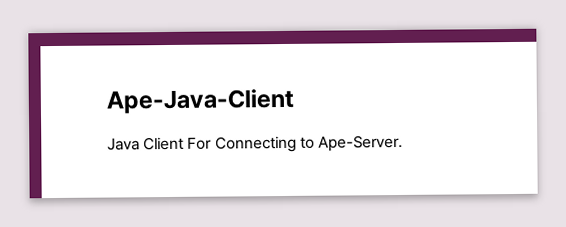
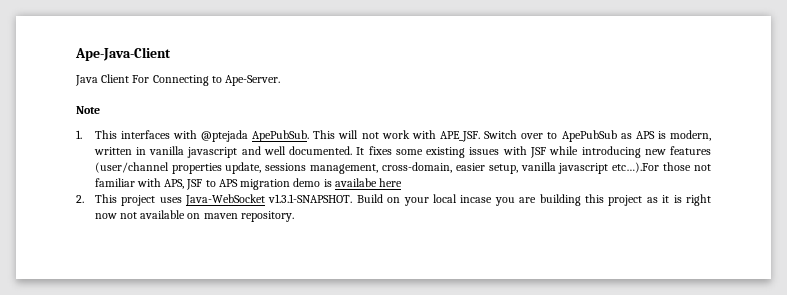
(403, 143) none -> [76,106,100,114] [76,130,711,142] [93,146,711,158] [94,162,712,174] [94,178,403,190] [76,194,711,206] [94,210,294,222] // Note // 1. This interfaces with @ptejada ApePubSub. This will not work with APE_JSF. Switch over to ApePubSub as APS is modern, written in vanilla javascript and well documented. It fixes some existing issues with JSF while introducing new features (user/channel properties update, sessions management, cross-domain, easier setup, vanilla javascript etc…).For those not familiar with APS, JSF to APS migration demo is availabe here // 2. This project uses Java-WebSocket v1.3.1-SNAPSHOT. Build on your local incase you are building this project as it is right now not available on maven repository.

